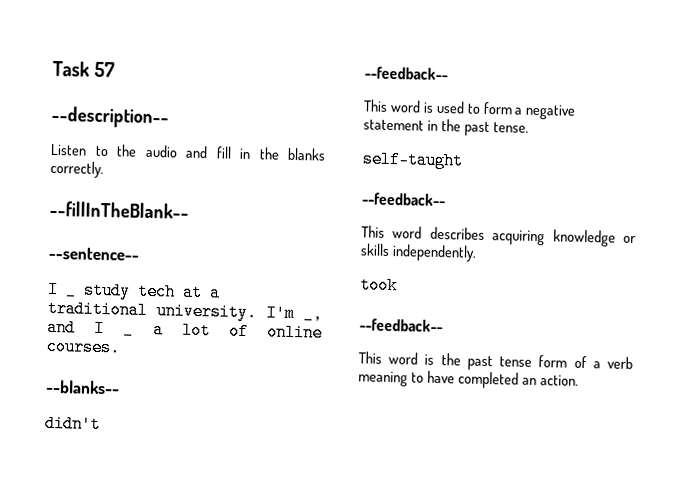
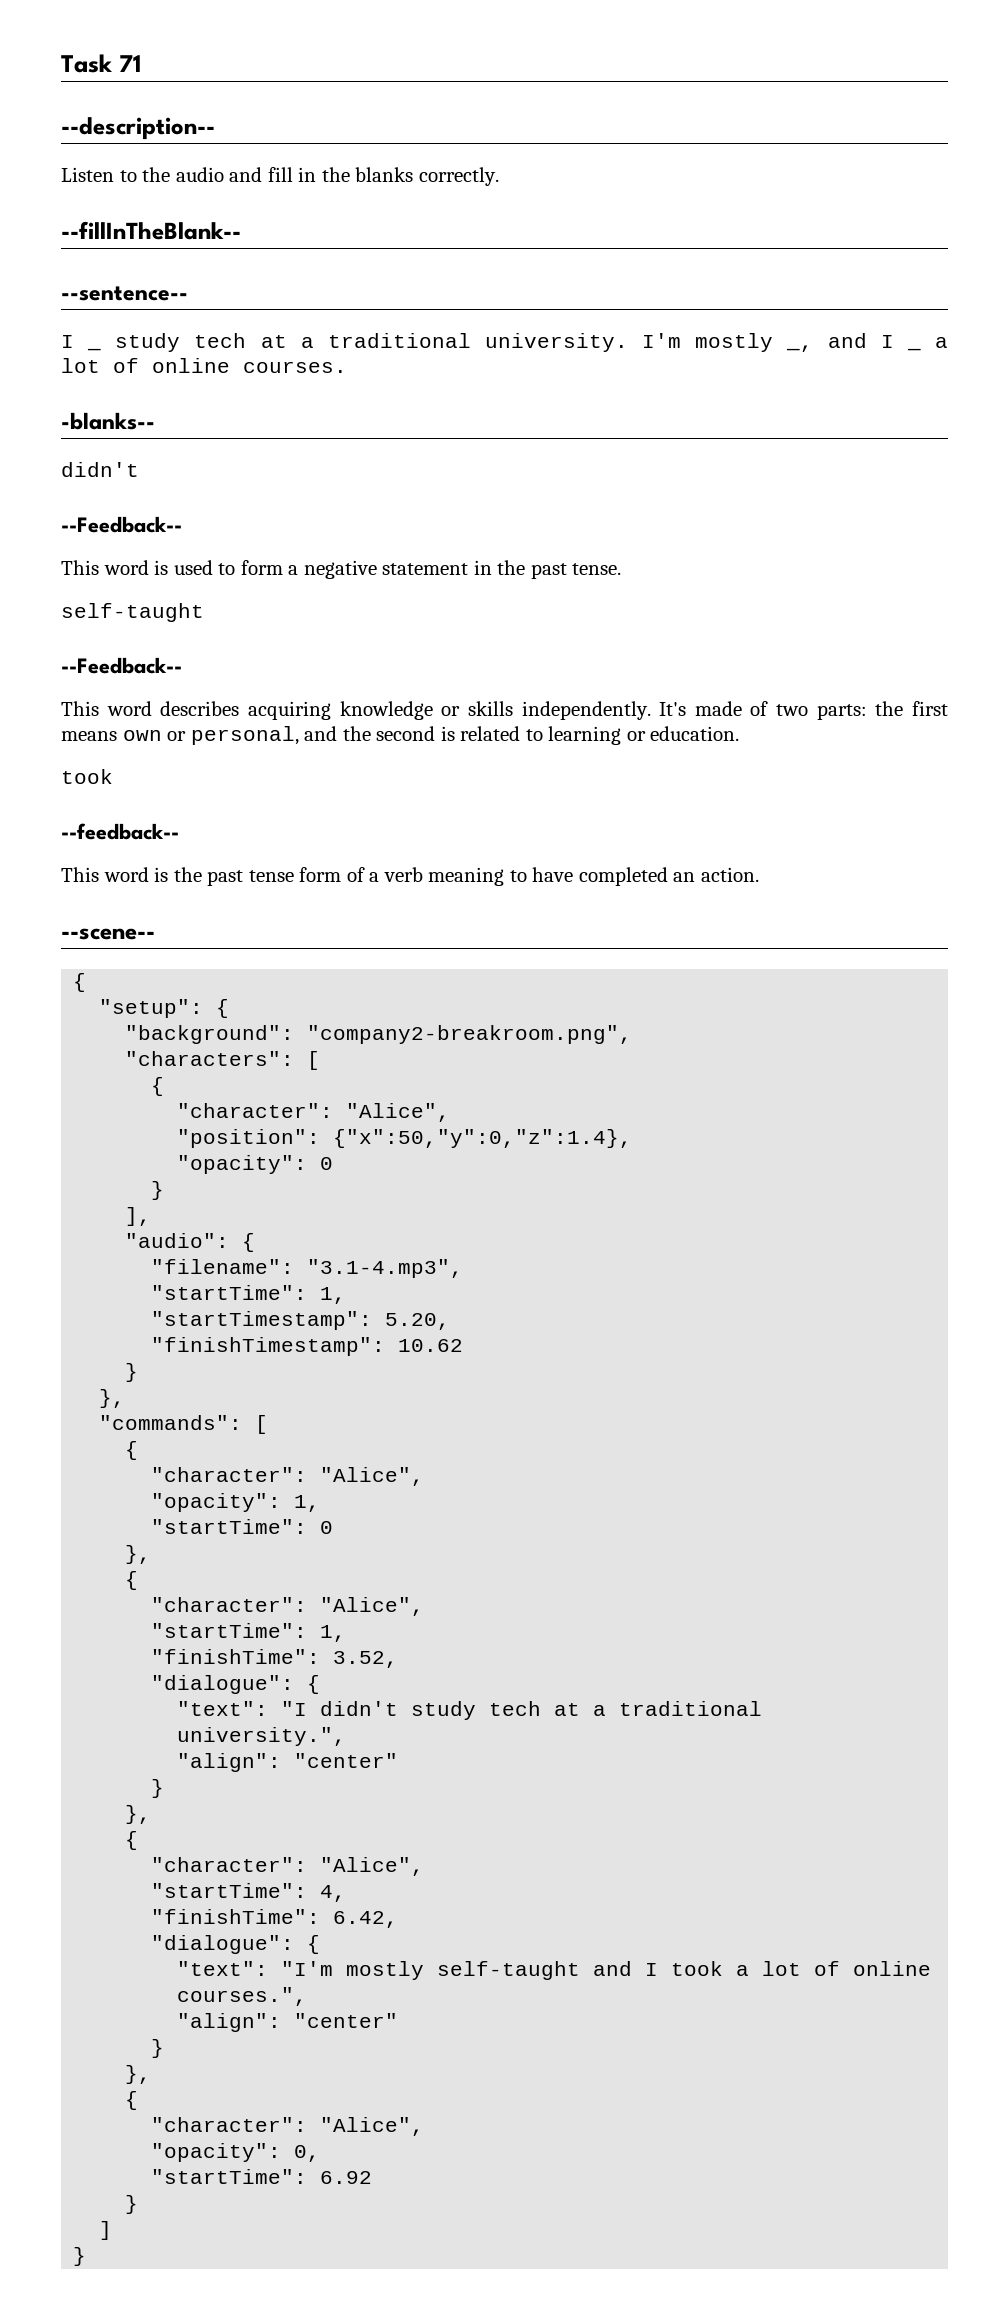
[94,61,116,78] 57 -> [119,55,141,72] 71
(295, 313) none -> [695,333,774,352] mostly
[45,379,120,395] --blanks-- -> [61,412,155,430] -blanks--
[364,66,448,81] --feedback-- -> [61,516,182,533] --Feedback--
[361,192,446,207] --feedback-- -> [61,657,182,674] --Feedback--
(477, 253) none -> [659,701,948,720] [61,726,740,745] It's made of two parts: the first means own or personal, and the second is related to learning or education.
(579, 380) none -> [61,928,155,940] [73,973,87,992] [99,999,230,1018] [125,1025,633,1044] [125,1051,321,1070] [151,1077,165,1096] [177,1103,451,1122] [177,1129,633,1148] [177,1155,334,1174] [151,1181,165,1200] [125,1207,152,1226] [125,1233,256,1252] [151,1259,464,1278] [151,1285,347,1304] [151,1311,451,1330] [151,1337,464,1356] [125,1363,139,1382] [99,1389,126,1408] [99,1415,269,1434] [125,1441,139,1460] [151,1467,425,1486] [151,1493,321,1512] [151,1519,334,1534] [125,1545,152,1564] [125,1571,139,1590] [151,1597,425,1616] [151,1623,347,1642] [151,1649,399,1668] [151,1675,321,1694] [177,1701,763,1720] [177,1727,347,1746] [177,1753,399,1772] [151,1779,165,1798] [125,1805,152,1824] [125,1831,139,1850] [151,1857,425,1876] [151,1883,347,1902] [151,1909,399,1928] [151,1935,321,1954] [177,1961,932,1980] [177,1987,308,2006] [177,2013,399,2032] [151,2039,165,2058] [125,2065,152,2084] [125,2091,139,2110] [151,2117,425,2136] [151,2143,321,2162] [151,2169,373,2184] [125,2195,139,2214] [99,2221,113,2240] [73,2247,87,2266] // --scene-- // { // "setup": { // "background": "company2-breakroom.png", // "characters": [ // { // "character": "Alice", // "position": {"x":50,"y":0,"z":1.4}, // "opacity": 0 // } // ], // "audio": { // "filename": "3.1-4.mp3", // "startTime": 1, // "startTimestamp": 5.20, // "finishTimestamp": 10.62 // } // }, // "commands": [ // { // "character": "Alice", // "opacity": 1, // "startTime": 0 // }, // { // "character": "Alice", // "startTime": 1, // "finishTime": 3.52, // "dialogue": { // "text": "I didn't study tech at a traditional university.", // "align": "center" // } // }, // { // "character": "Alice", // "startTime": 4, // "finishTime": 6.42, // "dialogue": { // "text": "I'm mostly self-taught and I took a lot of online courses.", // "align": "center" // } // }, // { // "character": "Alice", // "opacity": 0, // "startTime": 6.92 // } // ] // }

